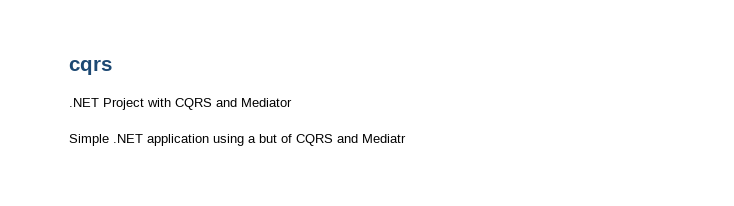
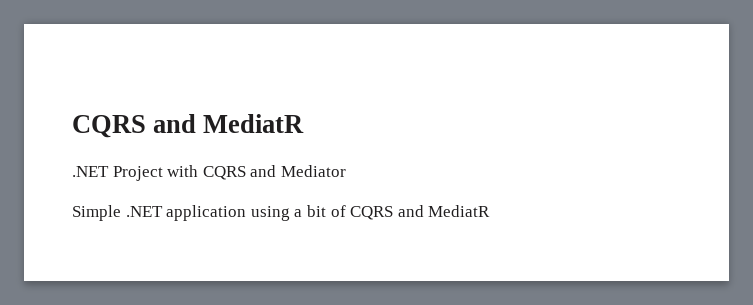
[69,59,112,75] cqrs -> [72,114,305,138] CQRS and MediatR
[259,134,277,143] but -> [306,205,326,217] bit
[362,134,406,143] Mediatr -> [428,205,491,217] MediatR

